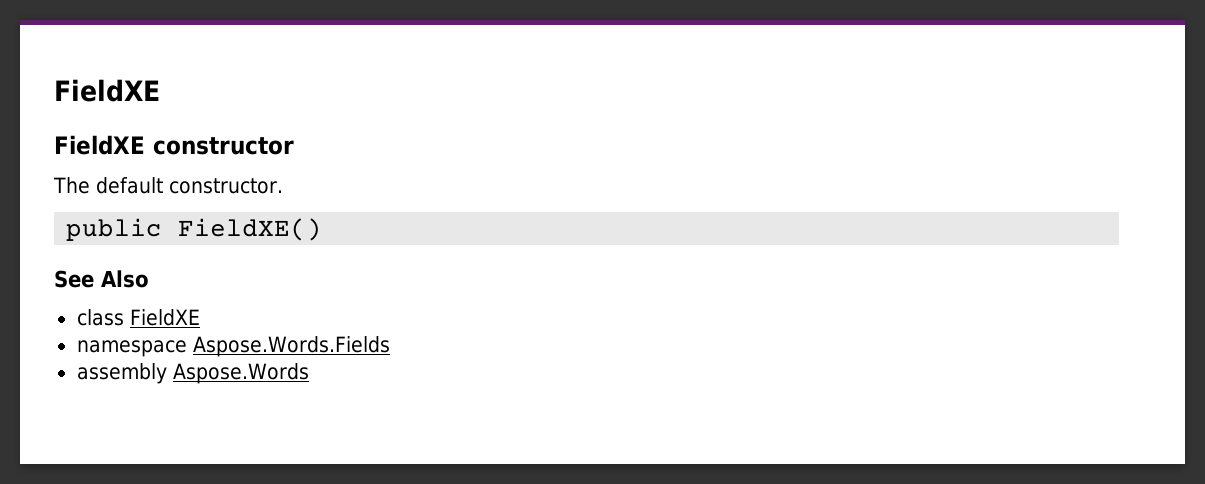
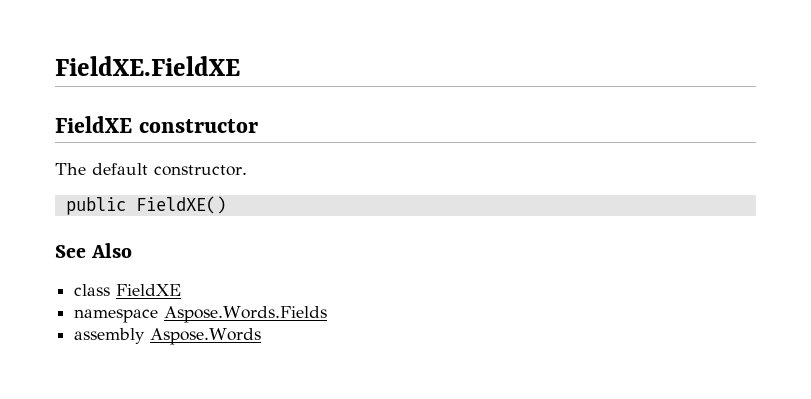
[54,79,160,102] FieldXE -> [55,56,240,76] FieldXE.FieldXE

